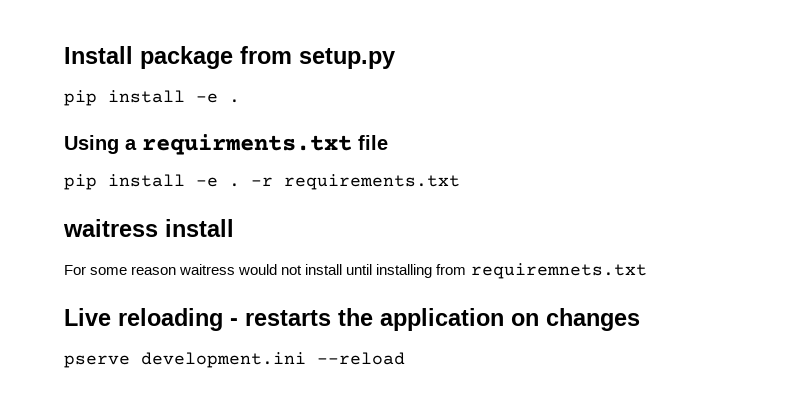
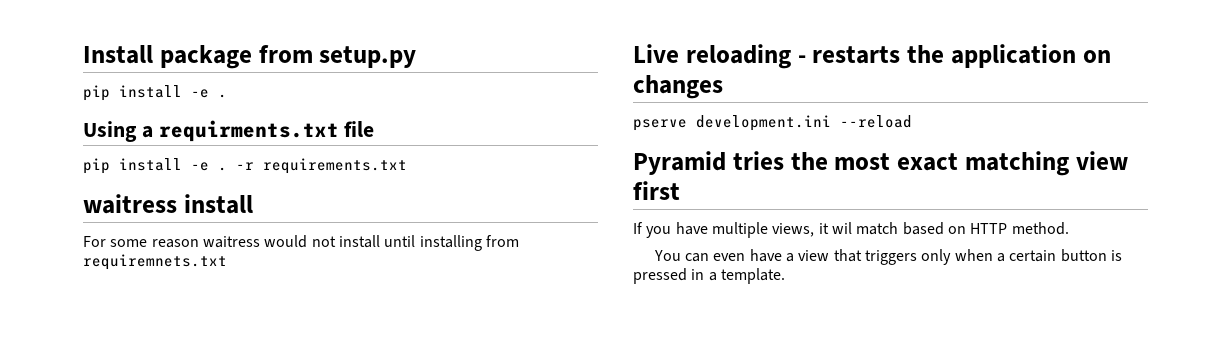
(405, 358) none -> [633,151,1128,176] [633,181,680,200] [633,222,1069,238] [653,249,1122,265] [633,268,785,284] // Pyramid tries the most exact matching view first // If you have multiple views, it wil match based on HTTP method. // You can even have a view that triggers only when a certain button is pressed in a template.

